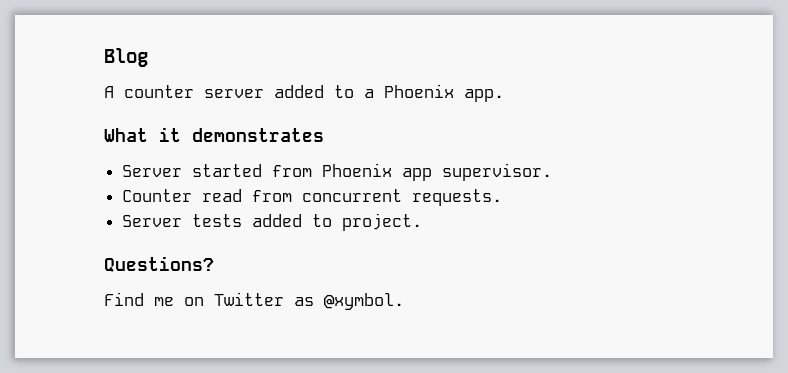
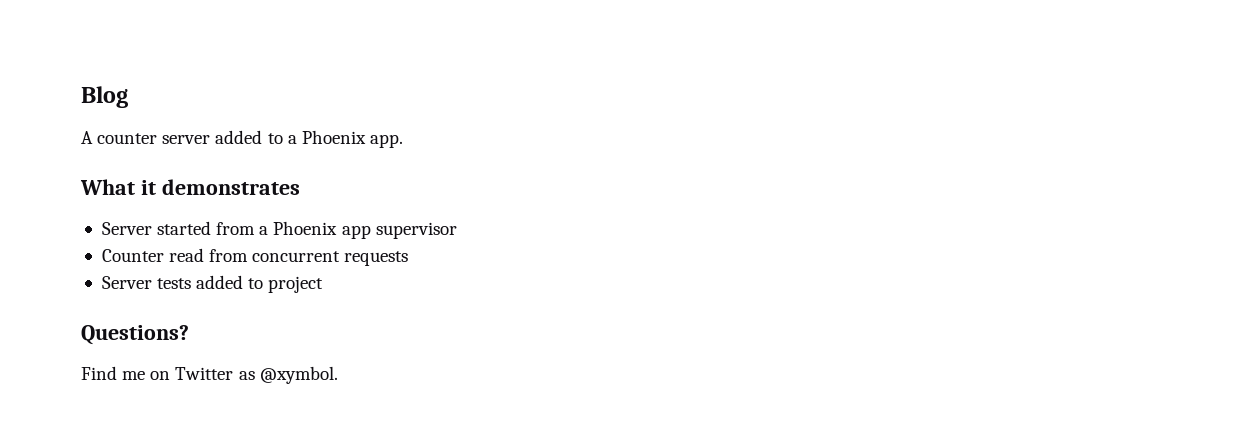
(313, 171) none -> [259,226,269,235] a
[442,163,553,181] supervisor. -> [375,222,457,239] supervisor
[412,189,503,206] requests. -> [344,251,409,266] requests
[342,213,423,231] project. -> [268,276,324,293] project

